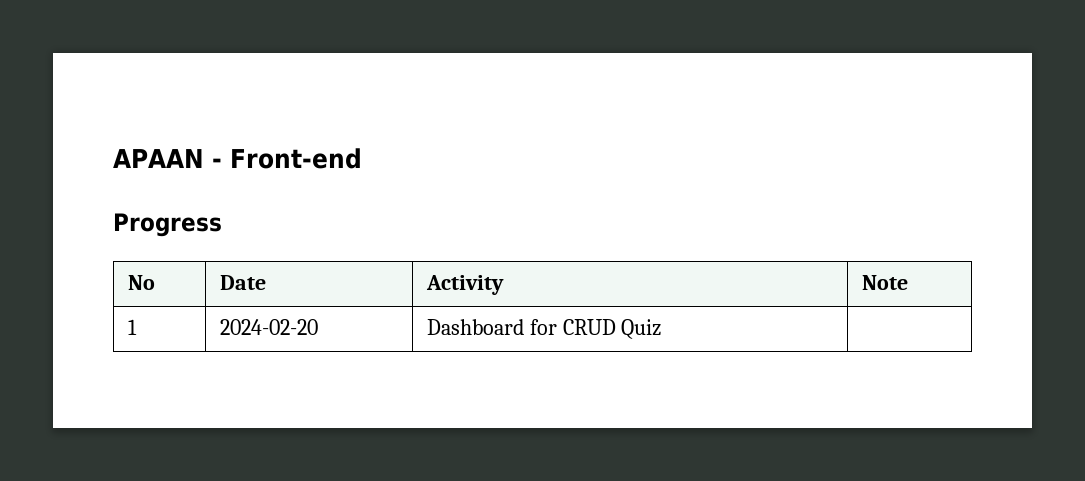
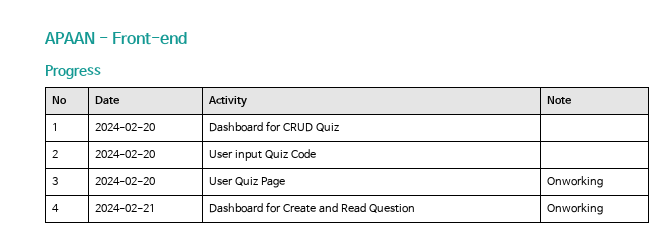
(662, 329) none -> [52,150,59,158] [95,150,156,158] [209,149,317,161] [52,177,59,185] [95,177,156,185] [209,177,286,188] [547,176,604,188] [52,204,60,212] [95,204,156,212] [209,202,415,213] [547,203,604,215] // 2 | 2024-02-20 | User input Quiz Code | // 3 | 2024-02-20 | User Quiz Page | Onworking // 4 | 2024-02-21 | Dashboard for Create and Read Question | Onworking

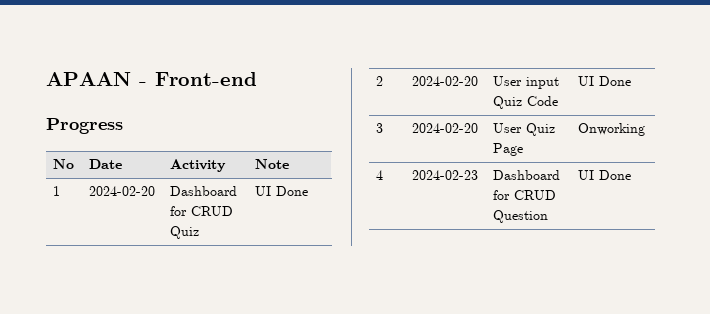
(340, 127) none -> [255,186,309,196] UI Done
(317, 154) none -> [578,76,632,86] UI Done
[95,204,156,212] [209,202,367,213] 2024-02-21 | Dashboard for Create and Read -> [412,170,479,180] [493,170,561,180] [493,190,557,200] 2024-02-23 | Dashboard for CRUD
[547,203,604,215] Onworking -> [578,170,632,180] UI Done

